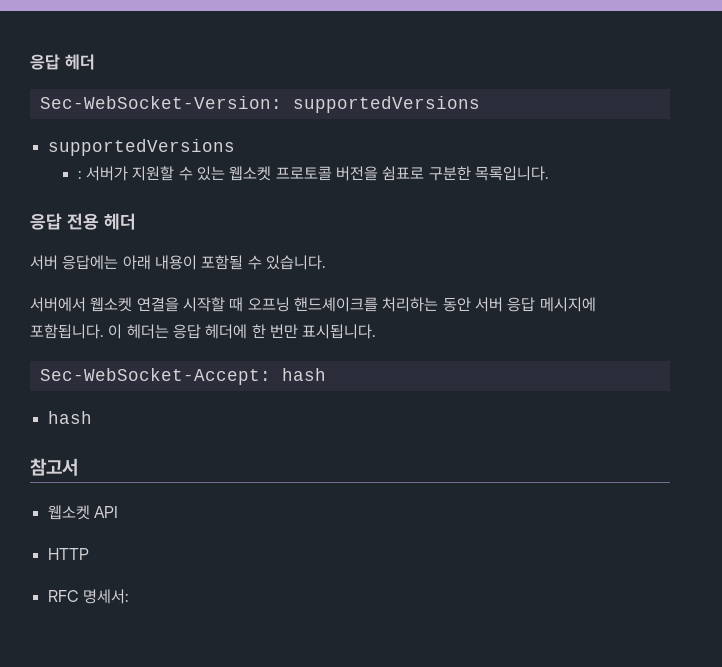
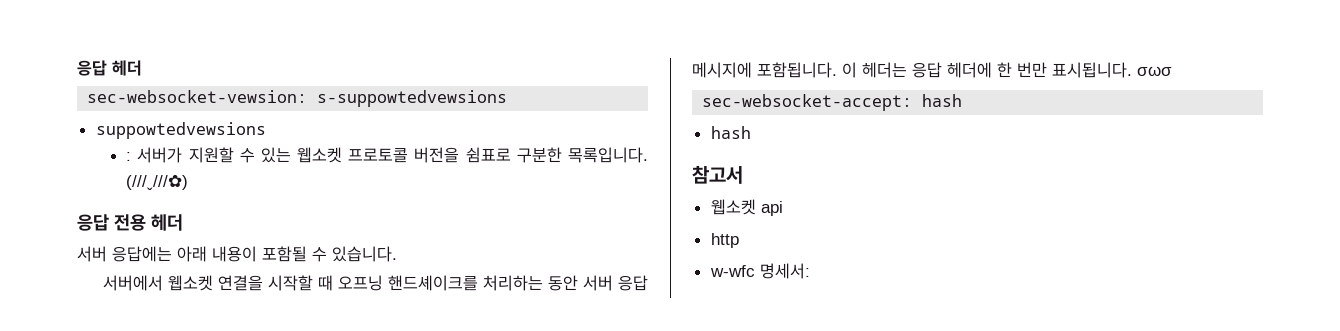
[39,96,480,113] [47,139,235,156] Sec-WebSocket-Version: supportedVersions // supportedVersions -> [87,90,508,107] [95,122,266,139] sec-websocket-vewsion: s-suppowtedvewsions // suppowtedvewsions
(549, 173) none -> [126,174,189,190] (///ˬ///✿)
[39,368,271,385] // Sec-WebSocket-Accept: -> [1137,66,1172,76] [702,94,913,111] σωσ // sec-websocket-accept:
[93,506,118,518] [47,548,89,560] [47,590,79,602] API // HTTP // RFC -> [760,201,783,216] [710,233,739,248] [709,265,755,277] api // http // w-wfc

